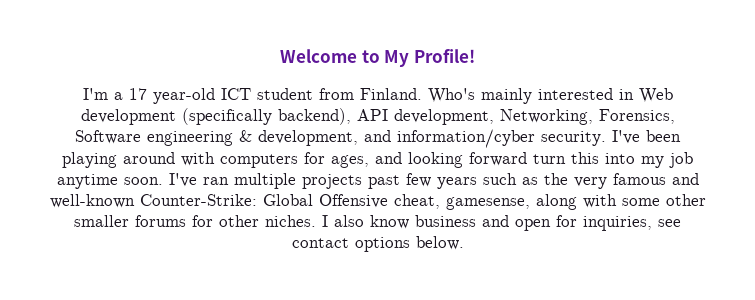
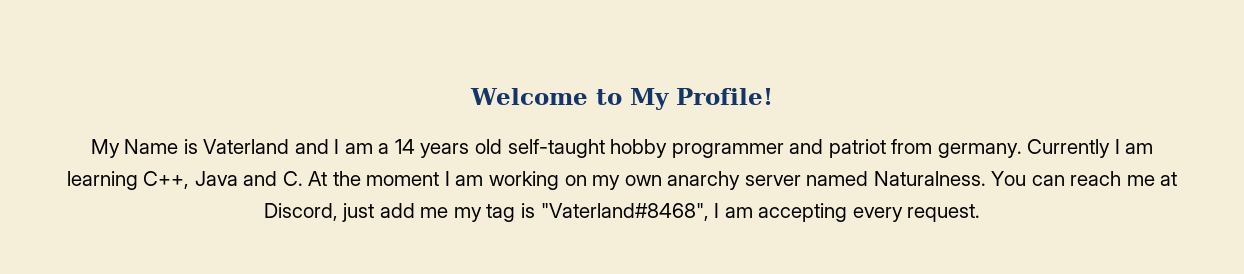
[82,88,673,104] [80,108,675,125] [75,129,681,148] [62,152,693,168] [56,173,699,189] [49,194,706,210] [74,215,681,231] [291,236,464,252] I'm a 17 year-old ICT student from Finland. Who's mainly interested in Web development (specifically backend), API development, Networking, Forensics, Software engineering & development, and information/cyber security. I've been playing around with computers for ages, and looking forward turn this into my job anytime soon. I've ran multiple projects past few years such as the very famous and well-known Counter-Strike: Global Offensive cheat, gamesense, along with some other smaller forums for other niches. I also know business and open for inquiries, see contact options below. -> [90,139,1154,158] [66,171,1178,190] [263,203,981,222] My Name is Vaterland and I am a 14 years old self-taught hobby programmer and patriot from germany. Currently I am learning C++, Java and C. At the moment I am working on my own anarchy server named Naturalness. You can reach me at Discord, just add me my tag is "Vaterland#8468", I am accepting every request.

